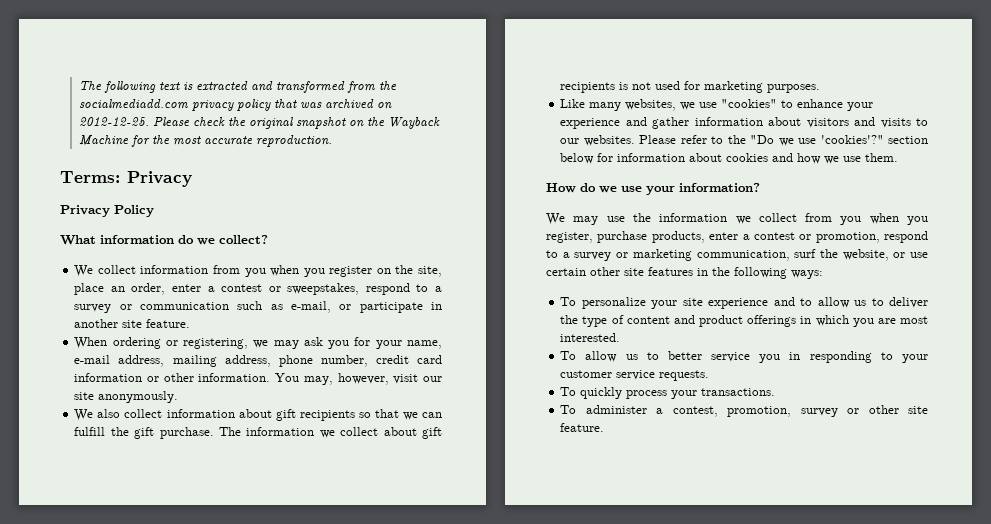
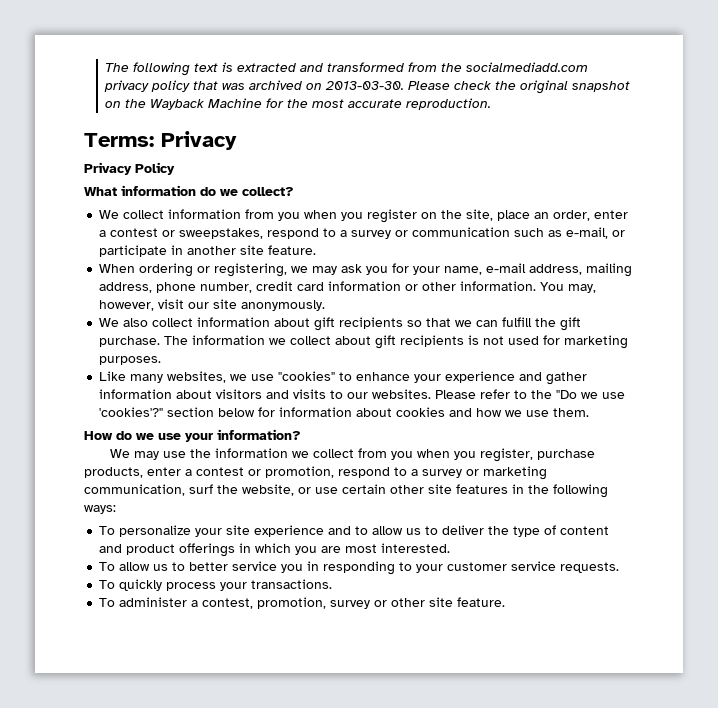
[79,117,150,126] 2012-12-25. -> [325,81,405,90] 2013-03-30.

